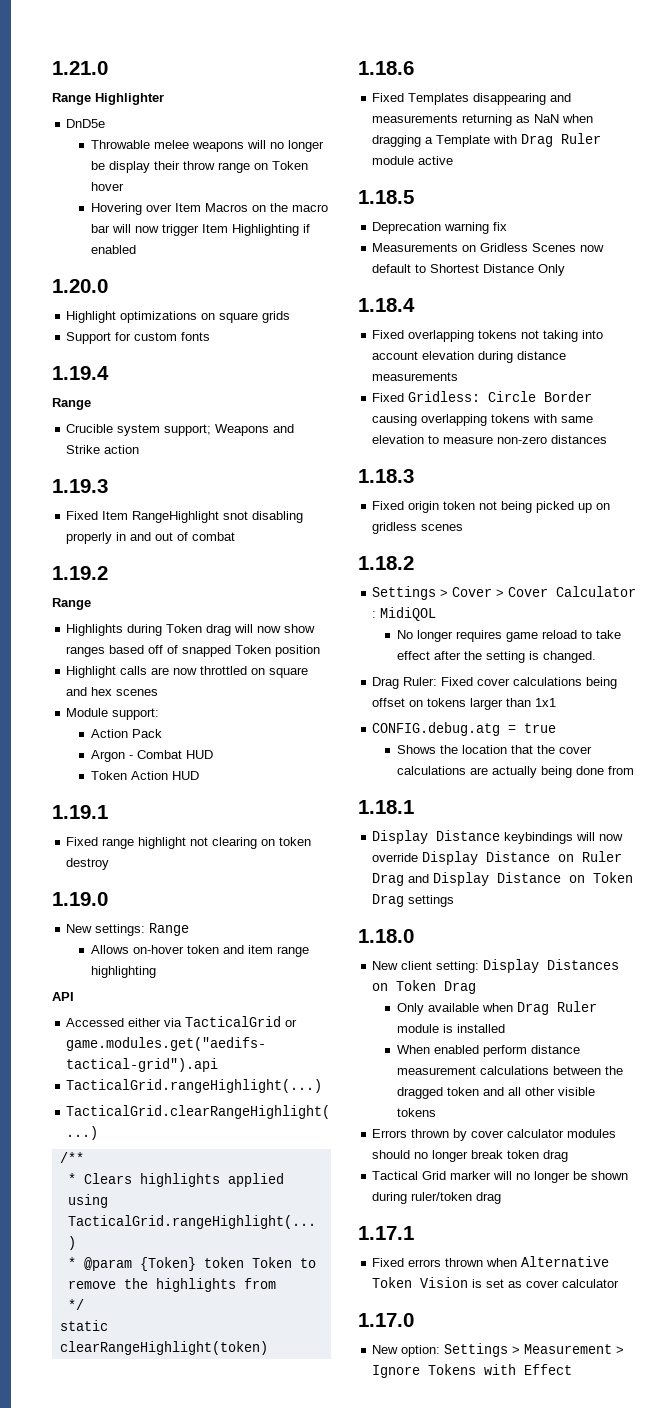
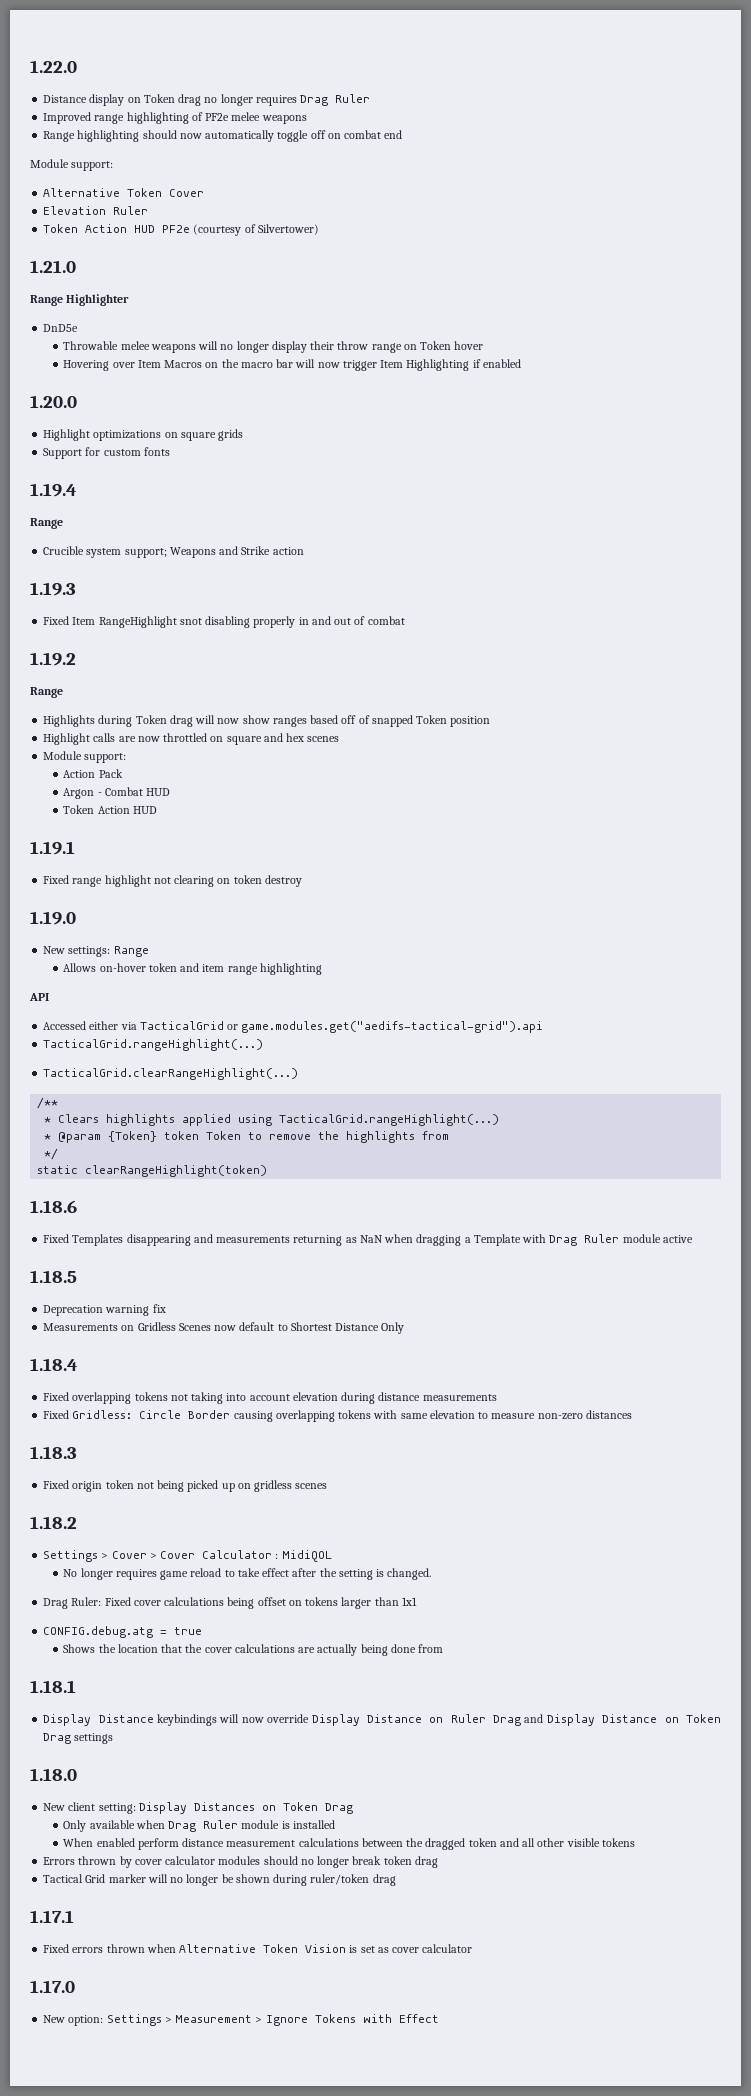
(52, 68) none -> [30,60,77,73] [43,94,371,106] [43,112,307,124] [43,130,403,142] [30,159,114,171] [43,188,205,197] [43,206,149,215] [43,224,319,236] 1.22.0 // Distance display on Token drag no longer requires Drag Ruler // Improved range highlighting of PF2e melee weapons // Range highlighting should now automatically toggle off on combat end // Module support: // Alternative Token Cover // Elevation Ruler // Token Action HUD PF2e (courtesy of Silvertower) //
[90,161,105,170] be -> (269, 347) none

